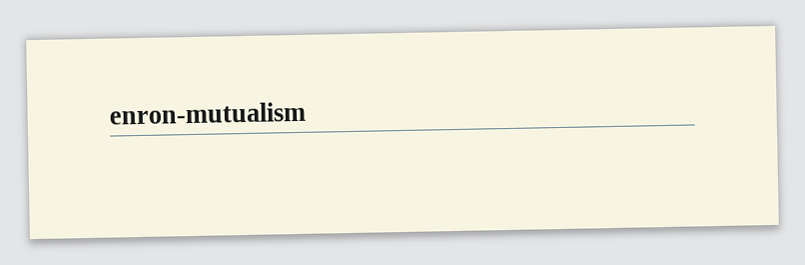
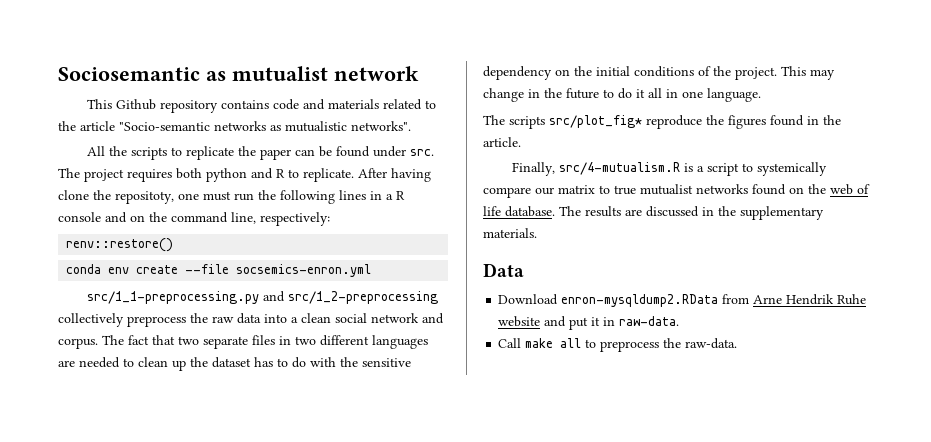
[109,101,306,125] enron-mutualism -> [58,66,419,81] [86,99,436,113] [58,121,411,132] [86,146,434,160] [58,168,431,182] [58,190,405,204] [58,212,330,226] [66,238,174,252] [66,264,372,277] [86,291,438,304] [58,313,444,327] [58,335,428,349] [58,357,411,371] [483,66,835,80] [483,88,761,102] [483,115,841,129] [483,137,521,147] [511,162,827,176] [483,184,870,198] [483,206,824,220] [483,228,537,238] [483,263,524,277] [498,294,867,307] [498,316,680,330] [498,338,738,352] Sociosemantic as mutualist network // This Github repository contains code and materials related to the article "Socio-semantic networks as mutualistic networks". // All the scripts to replicate the paper can be found under src. The project requires both python and R to replicate. After having clone the repositoty, one must run the following lines in a R console and on the command line, respectively: // renv::restore() // conda env create --file socsemics-enron.yml // src/1_1-preprocessing.py and src/1_2-preprocessing collectively preprocess the raw data into a clean social network and corpus. The fact that two separate files in two different languages are needed to clean up the dataset has to do with the sensitive dependency on the initial conditions of the project. This may change in the future to do it all in one language. // The scripts src/plot_fig* reproduce the figures found in the article. // Finally, src/4-mutualism.R is a script to systemically compare our matrix to true mutualist networks found on the web of life database. The results are discussed in the supplementary materials. // Data // Download enron-mysqldump2.RData from Arne Hendrik Ruhe website and put it in raw-data. // Call make all to preprocess the raw-data.

